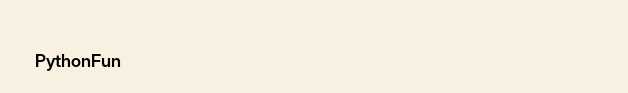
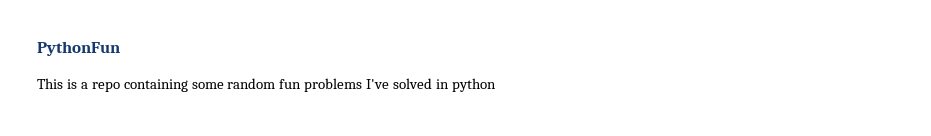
(121, 62) none -> [37,78,496,92] // This is a repo containing some random fun problems I've solved in python

